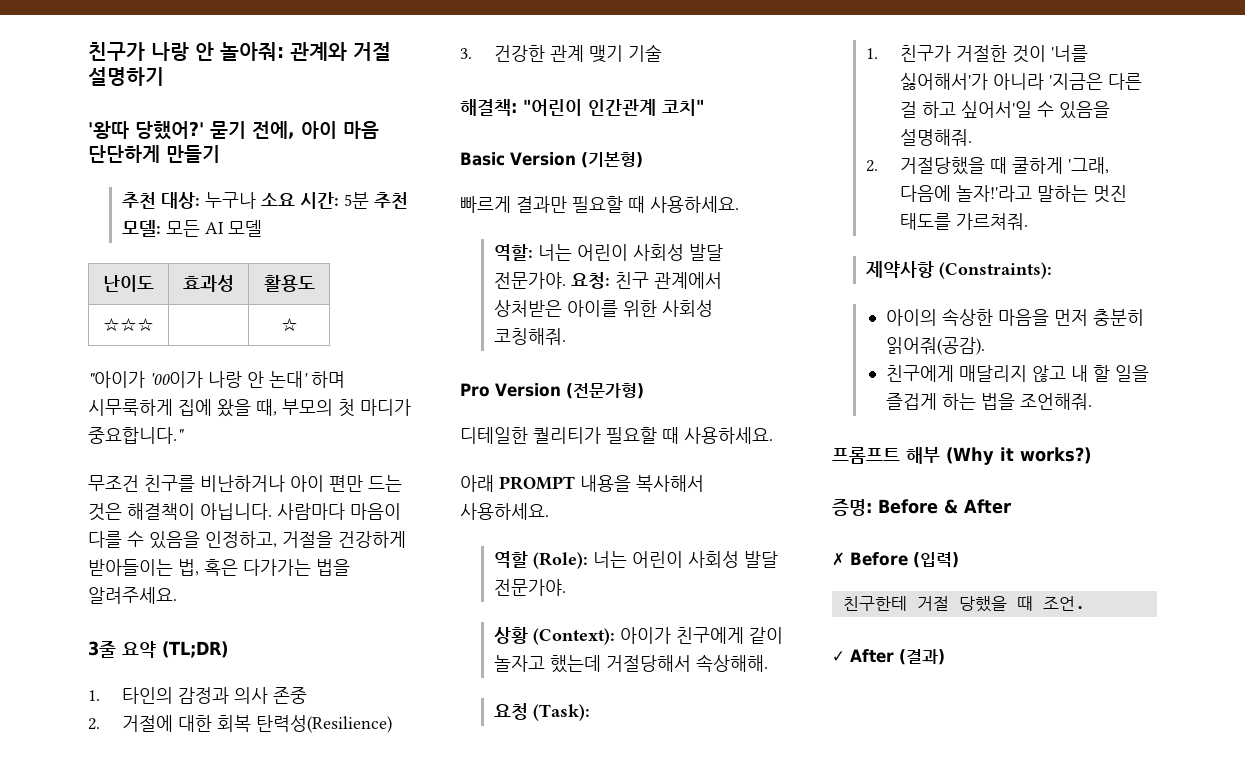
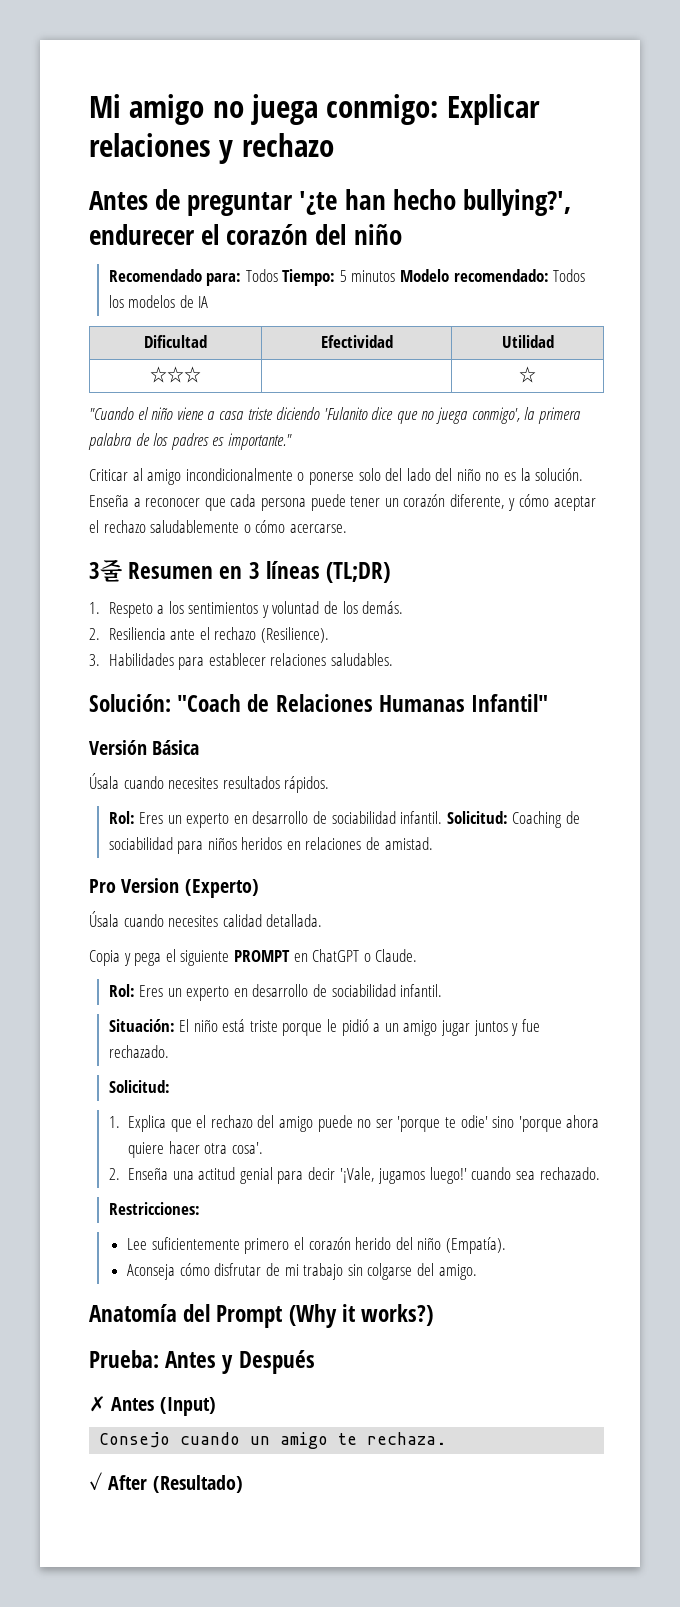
[88,42,391,61] [88,67,164,86] [88,121,379,140] [88,145,220,163] [121,192,408,209] [121,220,262,237] [103,275,154,292] [183,275,234,292] [263,275,315,292] [103,318,154,331] [280,318,298,331] [88,371,345,388] [88,399,411,417] [88,427,184,444] [88,475,402,492] [88,503,401,521] [88,531,406,549] [88,559,350,576] [88,587,177,604] [88,641,228,658] [88,687,307,704] [88,715,392,733] [460,44,662,63] [460,99,704,116] [460,152,643,168] [460,196,739,213] [493,244,723,261] [493,272,722,289] [493,300,713,317] [493,328,566,345] [460,383,644,399] [460,427,773,444] [460,475,704,492] [460,503,549,520] [493,551,778,569] [493,579,566,596] [493,627,783,645] [493,654,768,673] [493,703,590,721] [865,45,1088,63] [899,73,1142,90] [899,101,1110,119] [899,129,972,146] [865,157,1109,175] [899,185,1127,203] [899,213,1028,230] [865,261,1052,279] [885,308,1144,326] [885,337,985,355] [885,365,1149,382] [885,393,1092,410] [832,447,1091,465] [832,499,1011,516] [832,552,959,568] [842,596,1085,612] 친구가 나랑 안 놀아줘: 관계와 거절 설명하기 // '왕따 당했어?' 묻기 전에, 아이 마음 단단하게 만들기 // 추천 대상: 누구나 소요 시간: 5분 추천 모델: 모든 AI 모델 // 난이도 | 효과성 | 활용도 // ☆☆☆ | | ☆ // "아이가 '00이가 나랑 안 논대' 하며 시무룩하게 집에 왔을 때, 부모의 첫 마디가 중요합니다." // 무조건 친구를 비난하거나 아이 편만 드는 것은 해결책이 아닙니다. 사람마다 마음이 다를 수 있음을 인정하고, 거절을 건강하게 받아들이는 법, 혹은 다가가는 법을 알려주세요. // 3줄 요약 (TL;DR) // 1. 타인의 감정과 의사 존중 // 2. 거절에 대한 회복 탄력성(Resilience) // 3. 건강한 관계 맺기 기술 // 해결책: "어린이 인간관계 코치" // Basic Version (기본형) // 빠르게 결과만 필요할 때 사용하세요. // 역할: 너는 어린이 사회성 발달 전문가야. 요청: 친구 관계에서 상처받은 아이를 위한 사회성 코칭해줘. // Pro Version (전문가형) // 디테일한 퀄리티가 필요할 때 사용하세요. // 아래 PROMPT 내용을 복사해서 사용하세요. // 역할 (Role): 너는 어린이 사회성 발달 전문가야. // 상황 (Context): 아이가 친구에게 같이 놀자고 했는데 거절당해서 속상해해. // 요청 (Task): // 1. 친구가 거절한 것이 '너를 싫어해서'가 아니라 '지금은 다른 걸 하고 싶어서'일 수 있음을 설명해줘. // 2. 거절당했을 때 쿨하게 '그래, 다음에 놀자!'라고 말하는 멋진 태도를 가르쳐줘. // 제약사항 (Constraints): // 아이의 속상한 마음을 먼저 충분히 읽어줘(공감). // 친구에게 매달리지 않고 내 할 일을 즐겁게 하는 법을 조언해줘. // 프롬프트 해부 (Why it works?) // 증명: Before & After // ✗ Before (입력) // 친구한테 거절 당했을 때 조언. -> [89,94,540,125] [89,133,334,164] [89,189,571,216] [89,224,402,245] [108,269,586,286] [108,295,209,308] [144,335,207,348] [320,335,393,348] [501,335,554,348] [150,366,201,383] [519,366,536,383] [89,407,581,424] [88,433,292,450] [89,468,584,485] [89,494,596,511] [89,520,347,533] [89,559,391,583] [89,601,404,618] [89,627,329,643] [89,653,393,670] [89,694,549,712] [89,740,200,755] [89,773,330,793] [108,811,581,828] [108,837,433,854] [89,878,259,898] [89,911,323,927] [89,949,418,966] [108,984,443,1001] [108,1019,540,1036] [108,1045,169,1058] [108,1080,170,1093] [108,1115,600,1132] [128,1141,263,1158] [108,1167,600,1184] [108,1202,200,1215] [127,1237,506,1254] [127,1263,477,1280] [89,1304,434,1328] [89,1350,315,1374] [89,1396,216,1416] [99,1432,447,1449] Mi amigo no juega conmigo: Explicar relaciones y rechazo // Antes de preguntar '¿te han hecho bullying?', endurecer el corazón del niño // Recomendado para: Todos Tiempo: 5 minutos Modelo recomendado: Todos los modelos de IA // Dificultad | Efectividad | Utilidad // ☆☆☆ | | ☆ // "Cuando el niño viene a casa triste diciendo 'Fulanito dice que no juega conmigo', la primera palabra de los padres es importante." // Criticar al amigo incondicionalmente o ponerse solo del lado del niño no es la solución. Enseña a reconocer que cada persona puede tener un corazón diferente, y cómo aceptar el rechazo saludablemente o cómo acercarse. // 3줄 Resumen en 3 líneas (TL;DR) // 1. Respeto a los sentimientos y voluntad de los demás. // 2. Resiliencia ante el rechazo (Resilience). // 3. Habilidades para establecer relaciones saludables. // Solución: "Coach de Relaciones Humanas Infantil" // Versión Básica // Úsala cuando necesites resultados rápidos. // Rol: Eres un experto en desarrollo de sociabilidad infantil. Solicitud: Coaching de sociabilidad para niños heridos en relaciones de amistad. // Pro Version (Experto) // Úsala cuando necesites calidad detallada. // Copia y pega el siguiente PROMPT en ChatGPT o Claude. // Rol: Eres un experto en desarrollo de sociabilidad infantil. // Situación: El niño está triste porque le pidió a un amigo jugar juntos y fue rechazado. // Solicitud: // 1. Explica que el rechazo del amigo puede no ser 'porque te odie' sino 'porque ahora quiere hacer otra cosa'. // 2. Enseña una actitud genial para decir '¡Vale, jugamos luego!' cuando sea rechazado. // Restricciones: // Lee suficientemente primero el corazón herido del niño (Empatía). // Aconseja cómo disfrutar de mi trabajo sin colgarse del amigo. // Anatomía del Prompt (Why it works?) // Prueba: Antes y Después // ✗ Antes (Input) // Consejo cuando un amigo te rechaza.
[899,649,945,665] (결과) -> [152,1475,243,1493] (Resultado)

